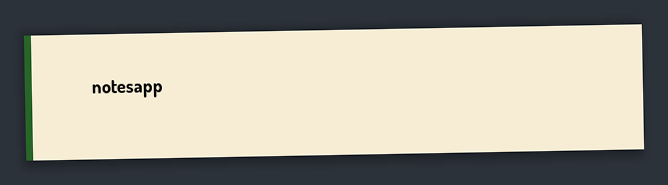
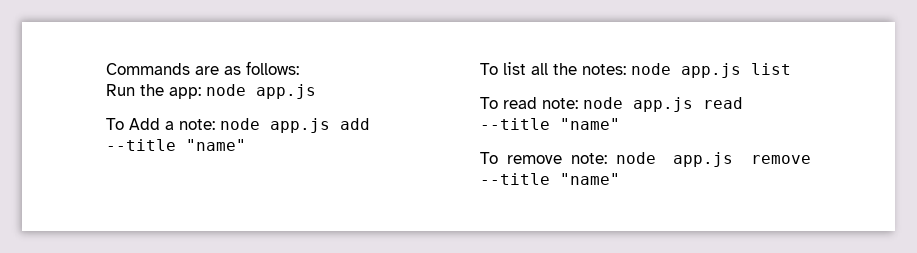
[91,79,164,99] notesapp -> [106,61,299,75] [106,84,316,99] [106,118,370,133] [106,139,246,151] [480,62,791,78] [480,97,743,112] [480,118,620,130] [480,152,811,167] [480,173,620,185] Commands are as follows: // Run the app: node app.js // To Add a note: node app.js add --title "name" // To list all the notes: node app.js list // To read note: node app.js read --title "name" // To remove note: node app.js remove --title "name"

